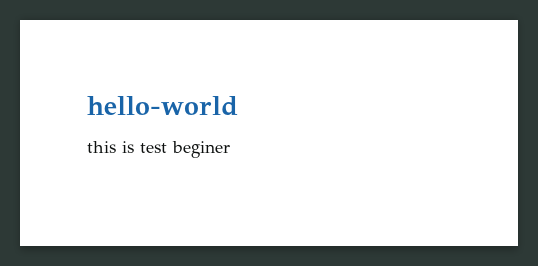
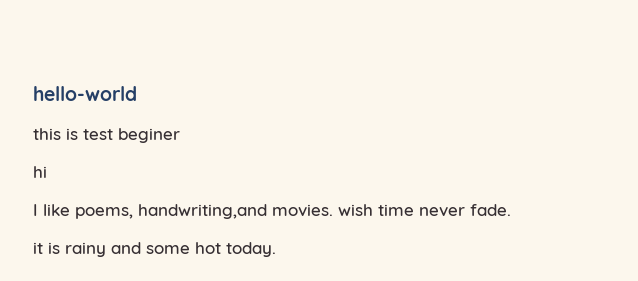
(230, 149) none -> [33,166,47,178] [33,204,511,219] [33,242,276,257] // hi // I like poems, handwriting,and movies. wish time never fade. // it is rainy and some hot today.

